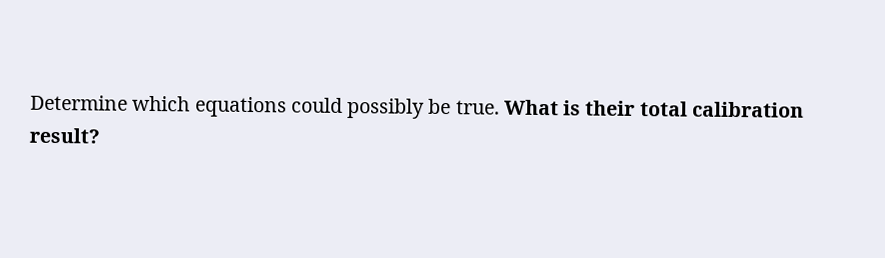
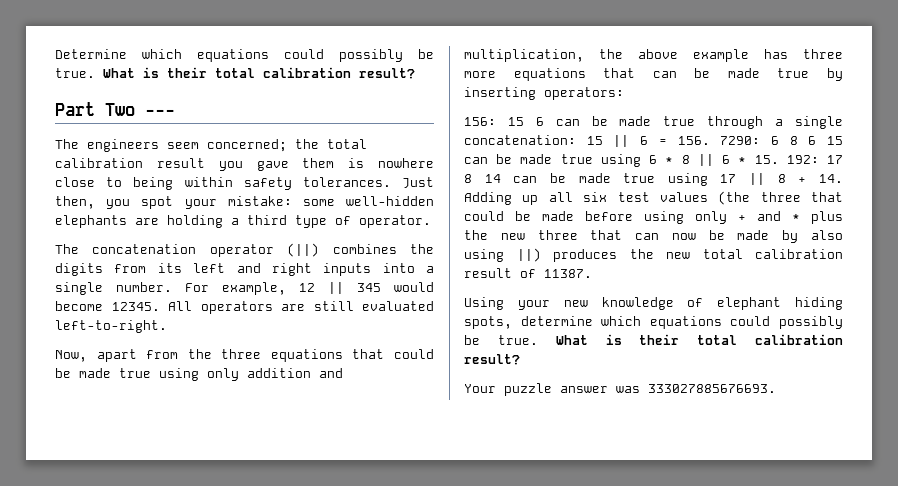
(100, 135) none -> [55,102,175,116] [55,139,367,152] [55,158,434,171] [55,177,434,190] [55,196,434,209] [55,215,431,228] [55,243,434,257] [55,263,434,276] [55,282,434,295] [55,301,434,314] [55,320,167,333] [55,349,434,362] [55,368,343,381] [464,49,843,62] [464,68,843,81] [464,87,624,100] [464,116,843,129] [464,135,843,147] [464,154,843,167] [464,173,843,186] [464,191,843,205] [464,211,843,224] [464,230,843,243] [464,248,843,262] [464,268,592,278] [464,297,843,310] [464,316,843,329] [464,334,843,345] [464,354,520,365] [464,383,776,396] // Part Two --- // The engineers seem concerned; the total calibration result you gave them is nowhere close to being within safety tolerances. Just then, you spot your mistake: some well-hidden elephants are holding a third type of operator. // The concatenation operator (||) combines the digits from its left and right inputs into a single number. For example, 12 || 345 would become 12345. All operators are still evaluated left-to-right. // Now, apart from the three equations that could be made true using only addition and multiplication, the above example has three more equations that can be made true by inserting operators: // 156: 15 6 can be made true through a single concatenation: 15 || 6 = 156. 7290: 6 8 6 15 can be made true using 6 * 8 || 6 * 15. 192: 17 8 14 can be made true using 17 || 8 + 14. Adding up all six test values (the three that could be made before using only + and * plus the new three that can now be made by also using ||) produces the new total calibration result of 11387. // Using your new knowledge of elephant hiding spots, determine which equations could possibly be true. What is their total calibration result? // Your puzzle answer was 333027885676693.

